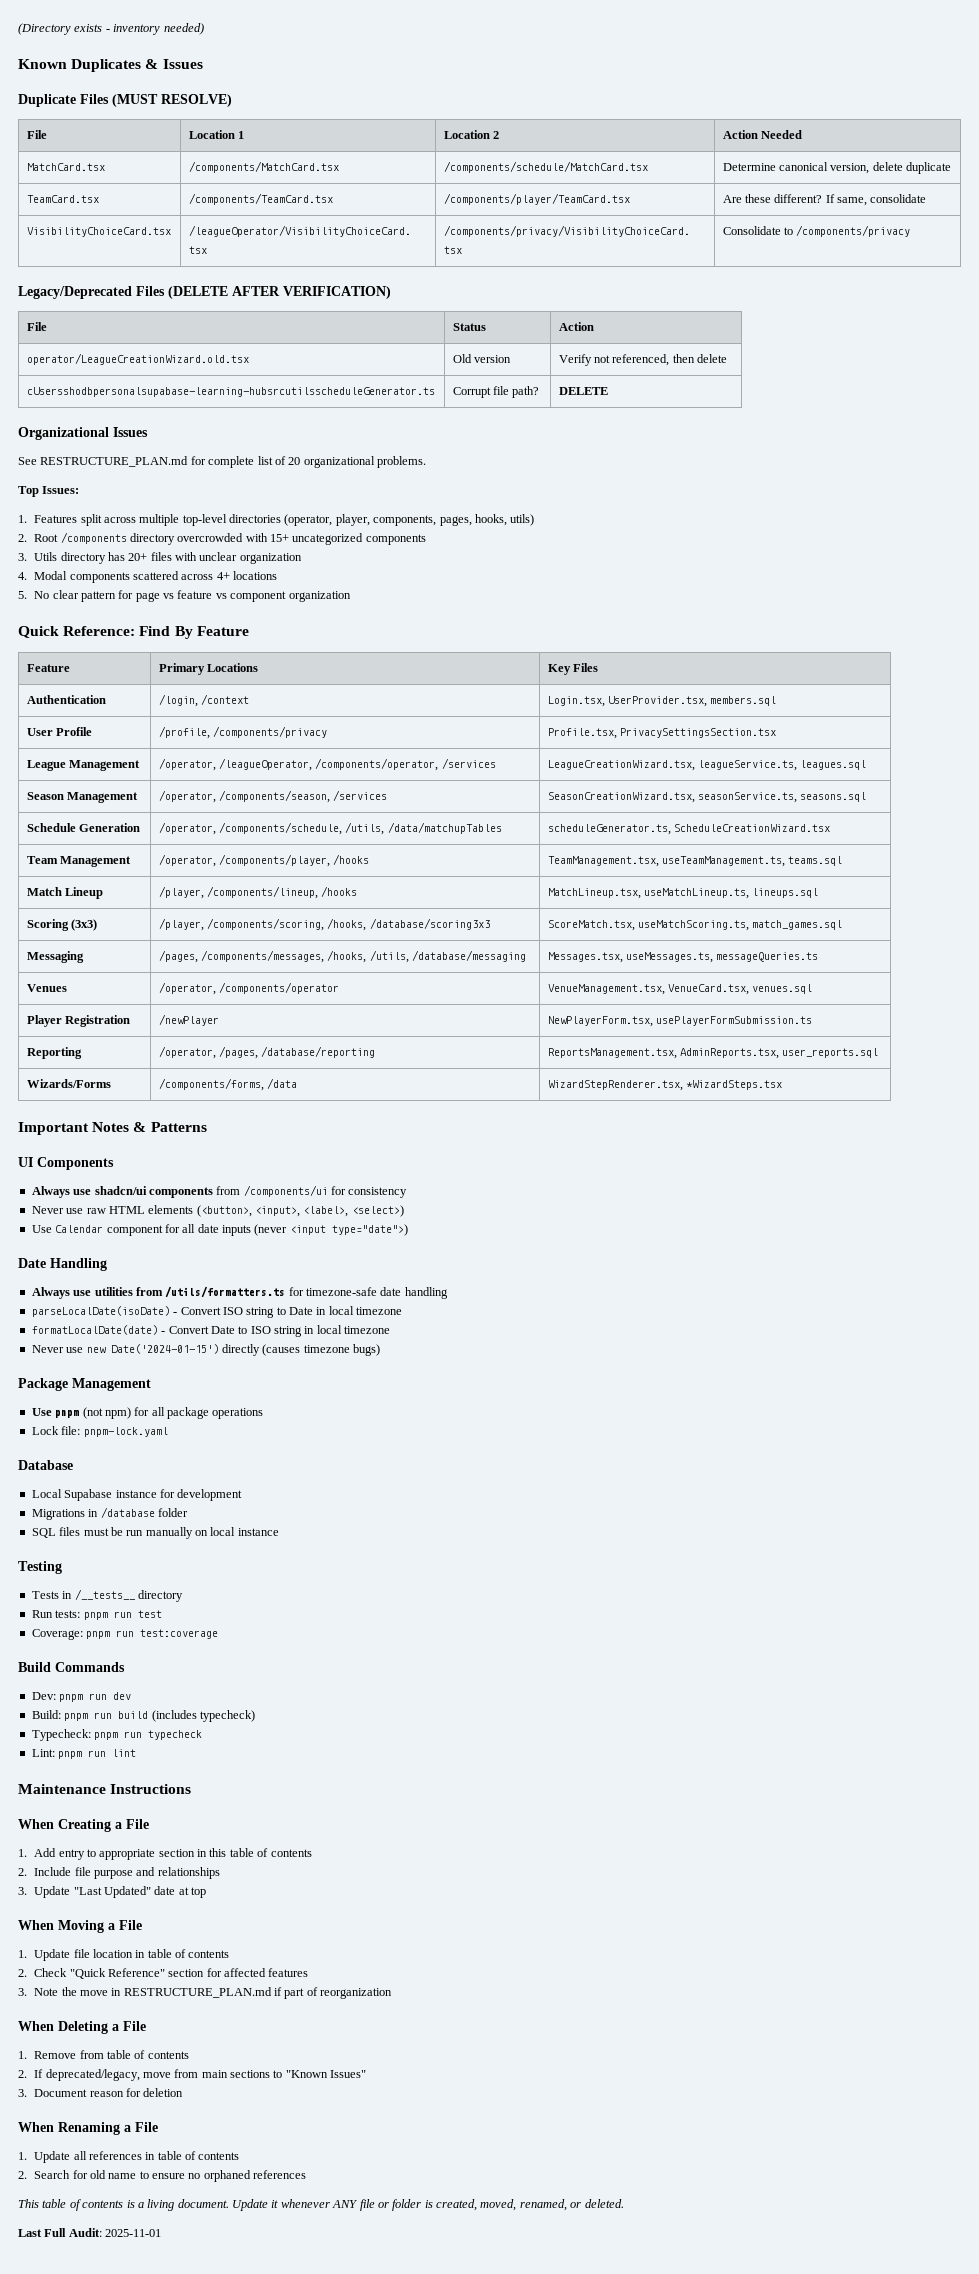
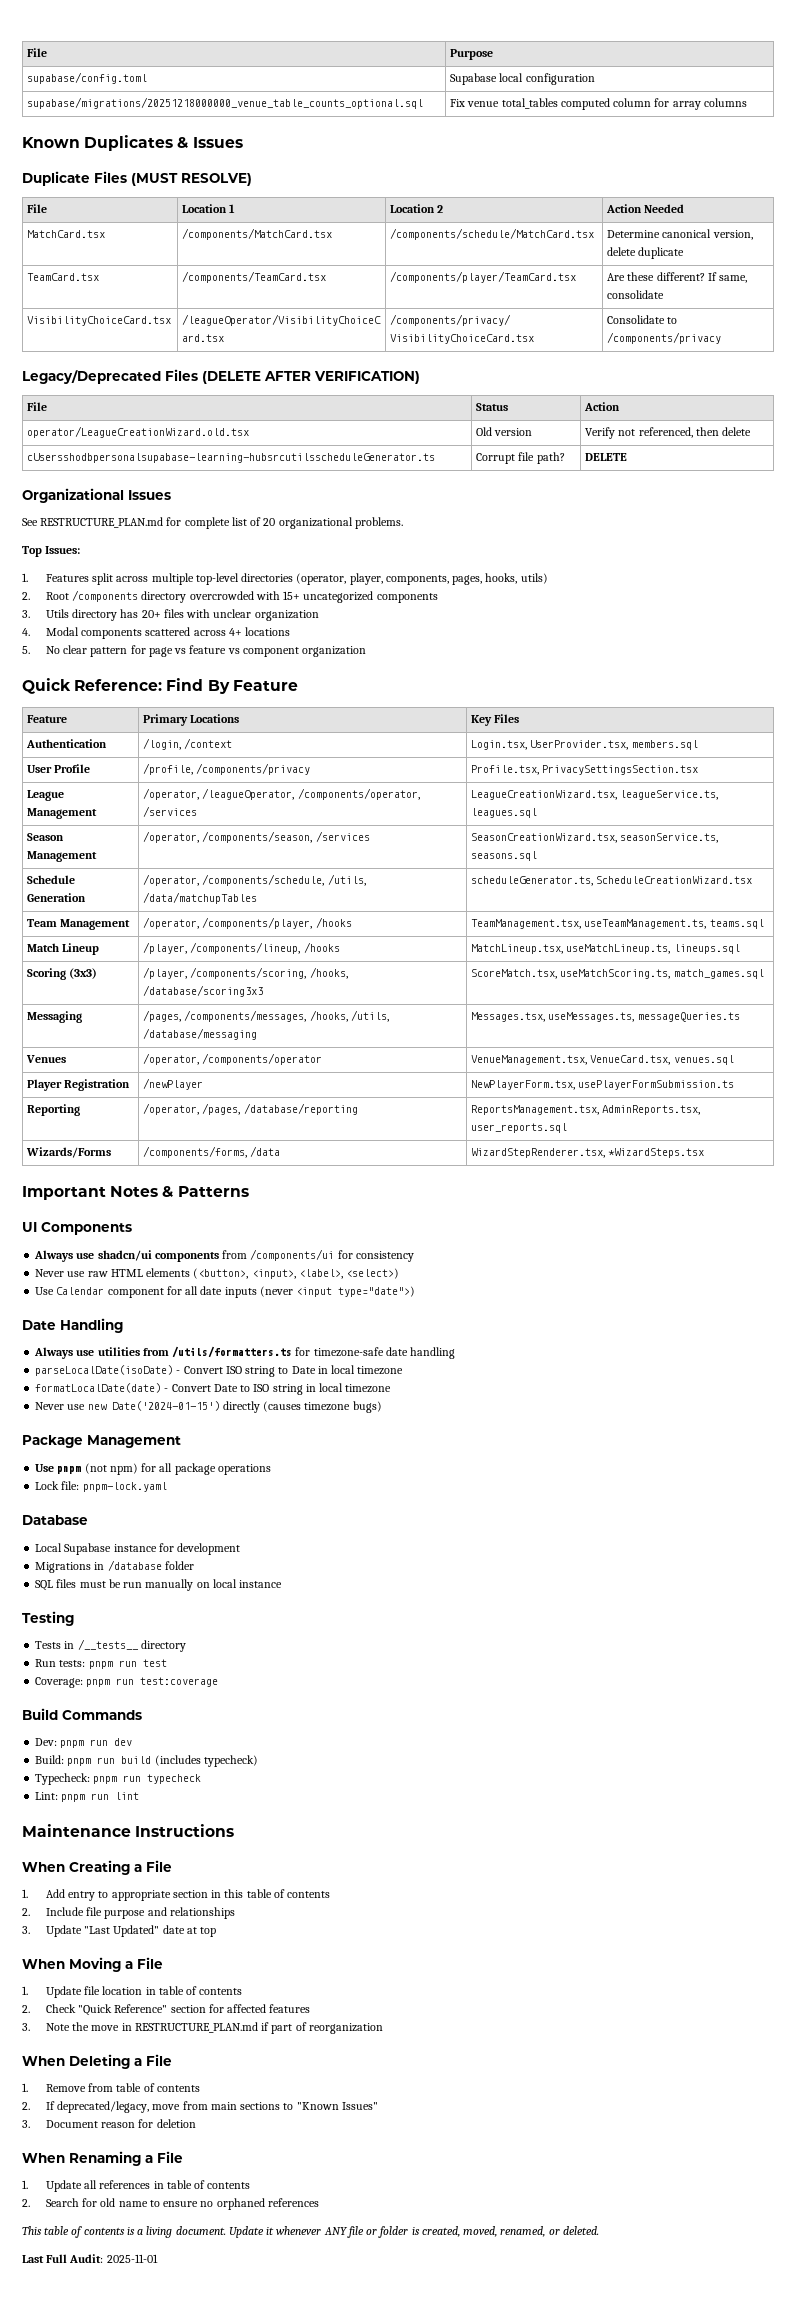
[18,23,204,35] (Directory exists - inventory needed) -> [27,48,48,57] [450,49,494,60] [27,72,148,84] [450,73,595,85] [27,97,424,109] [450,98,747,110] File | Purpose // supabase/config.toml | Supabase local configuration // supabase/migrations/20251218000000_venue_table_counts_optional.sql | Fix venue total_tables computed column for array columns

